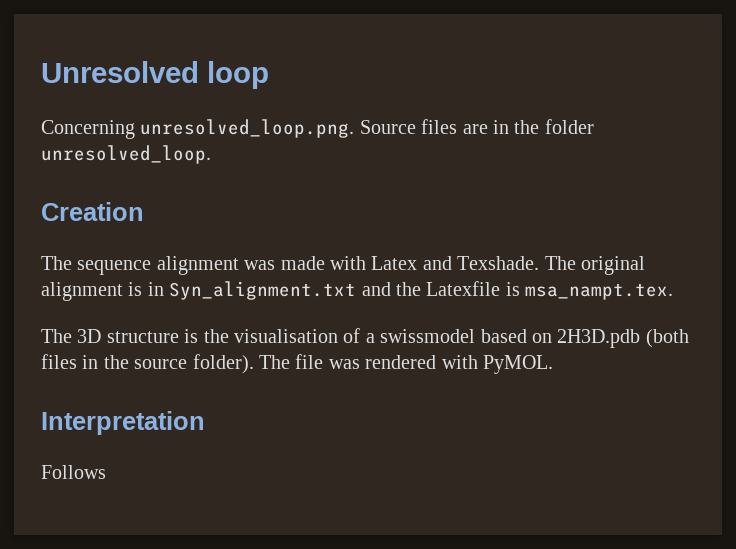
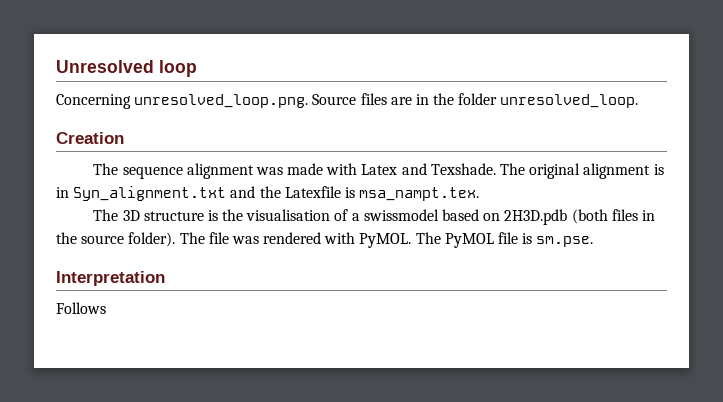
(553, 364) none -> [415,232,594,248] The PyMOL file is sm.pse.

